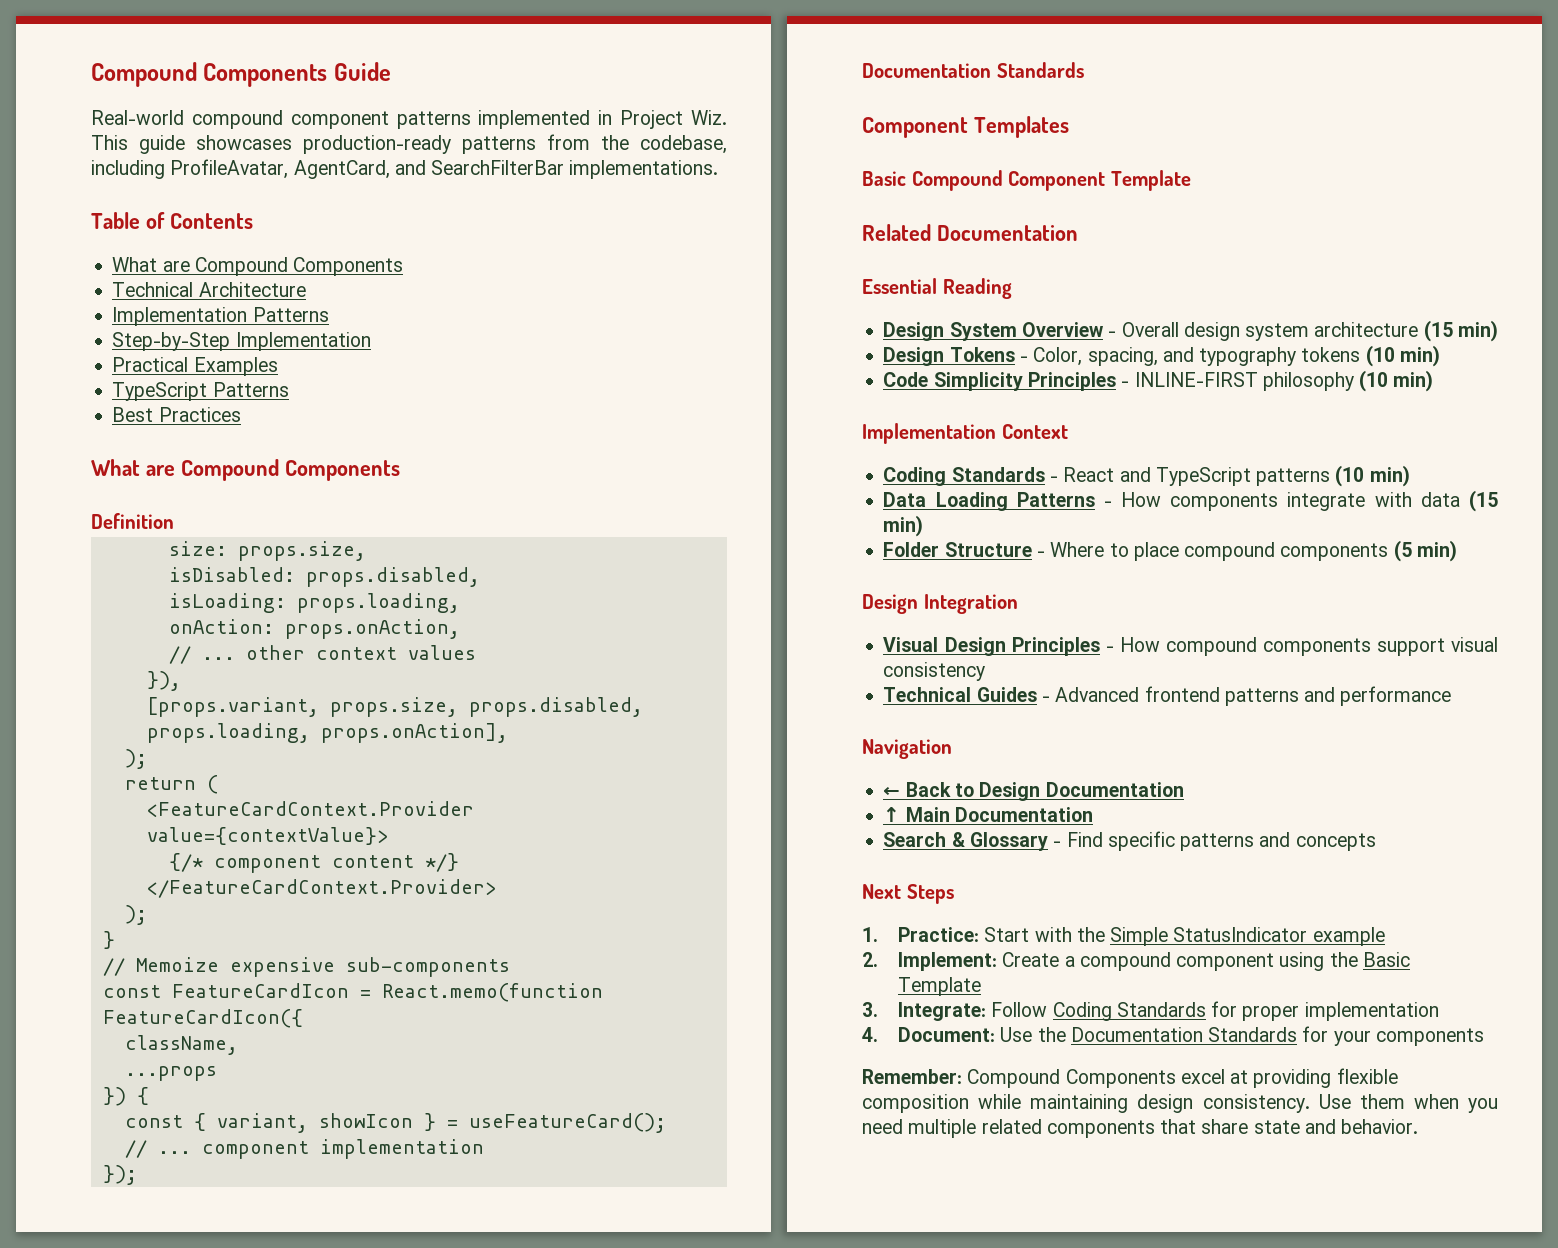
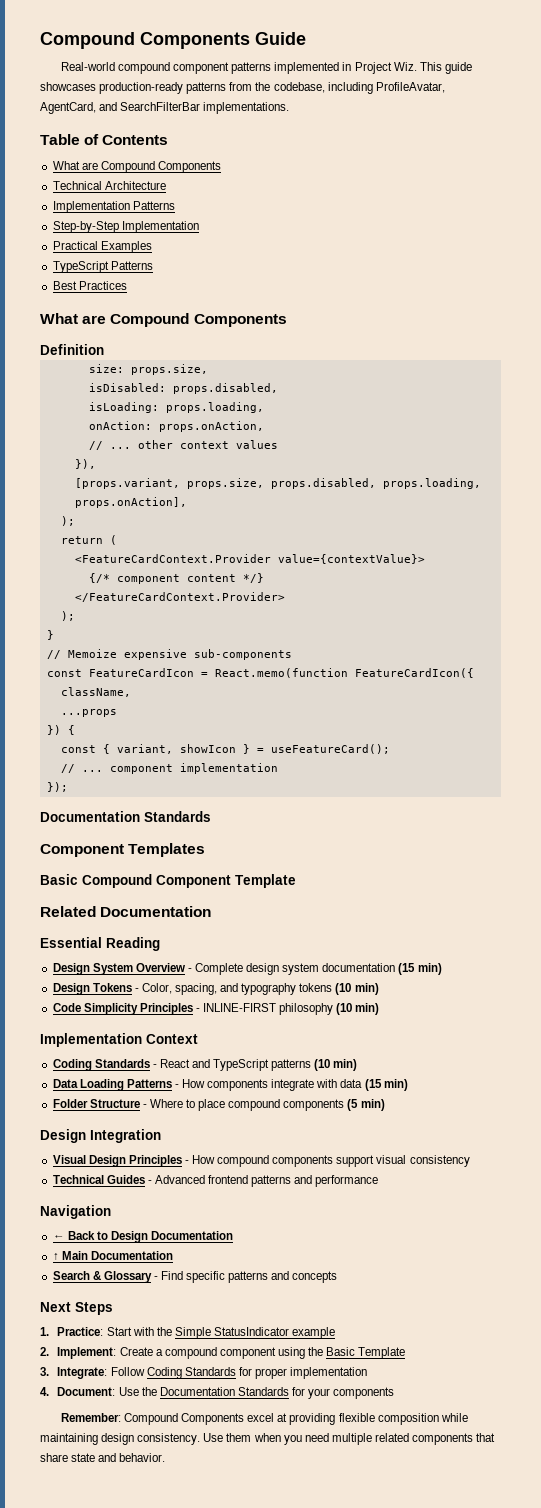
[1121,322,1179,337] Overall -> [195,963,244,975] Complete
[1314,322,1419,337] architecture -> [322,963,396,972] documentation

